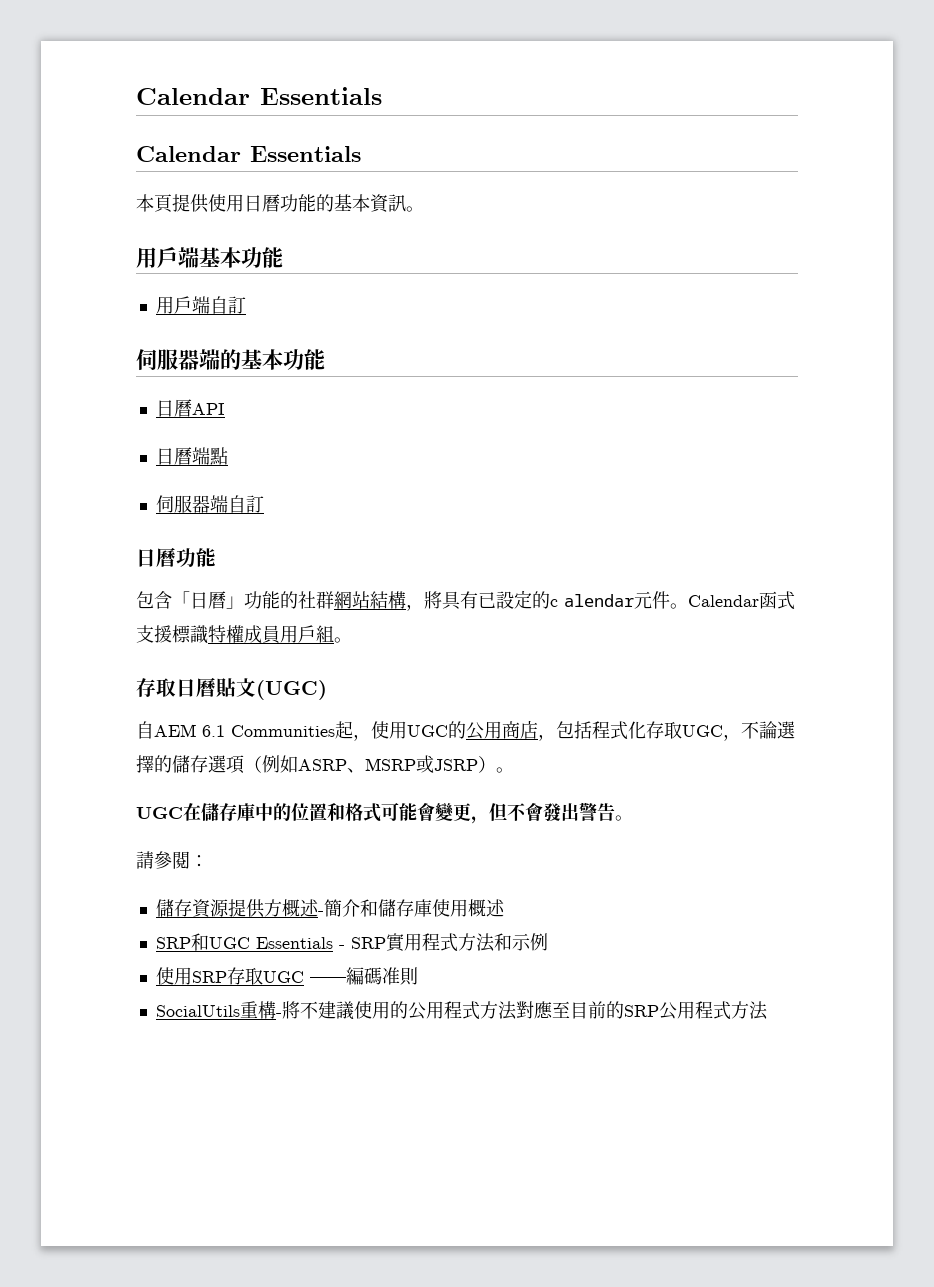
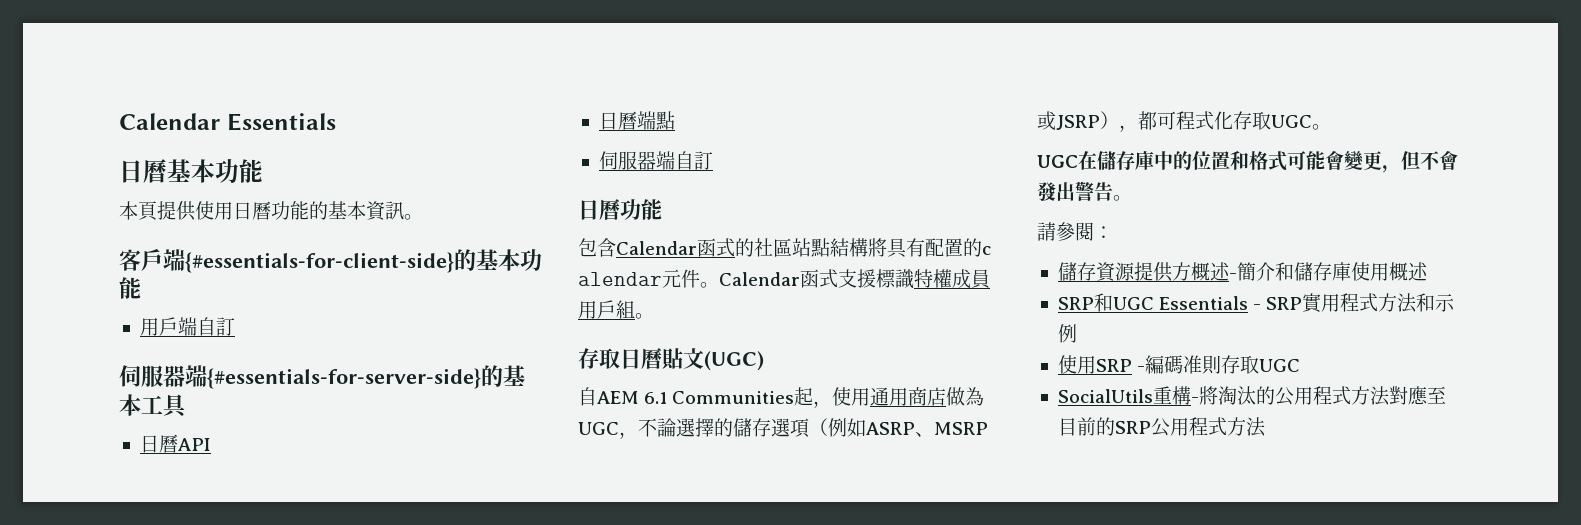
[136,87,382,105] [136,146,361,162] Calendar Essentials // Calendar Essentials -> [119,113,336,131] [119,159,263,183] Calendar Essentials // 日曆基本功能
[136,246,199,268] 用戶端 -> [119,248,476,273] 客戶端{#essentials-for-client-side}的
[220,349,325,370] 的基本功能 -> [207,365,525,389] [119,394,188,418] {#essentials-for-server-side}的基本工具
[172,590,532,611] 「日曆」功能的社群網站結構，將具有已設定 -> [616,238,963,258] Calendar函式的社區站點結構將具有配置
[407,720,682,741] UGC的公用商店，包括程式化存取 -> [870,387,985,406] 通用商店做為
(496, 764) none -> [1119,111,1312,132] ，都可程式化存取UGC
[226,967,346,985] 存取UGC —— -> [1137,366,1146,372] -
(418, 976) none -> [1221,355,1301,374] 存取UGC
[299,1001,390,1020] 不建議使用 -> [1217,386,1256,405] 淘汰

